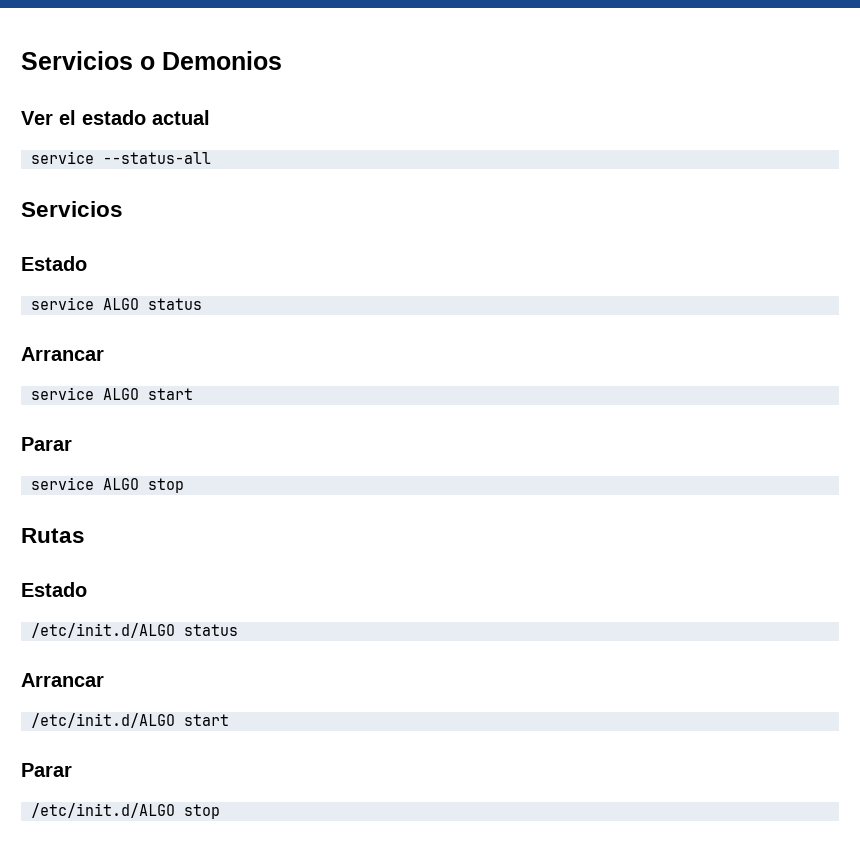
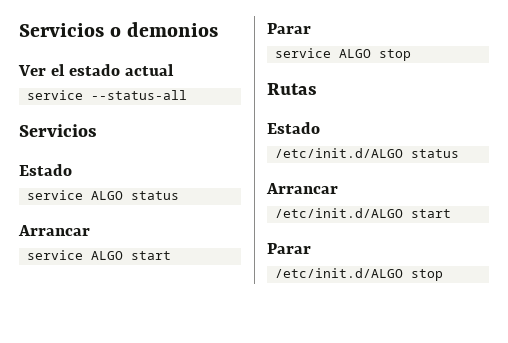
[162,51,282,70] Demonios -> [127,22,219,37] demonios

